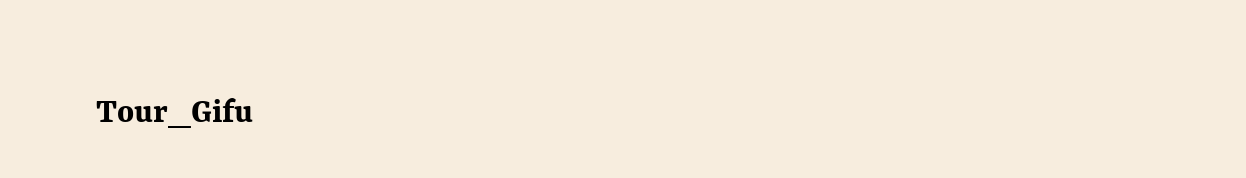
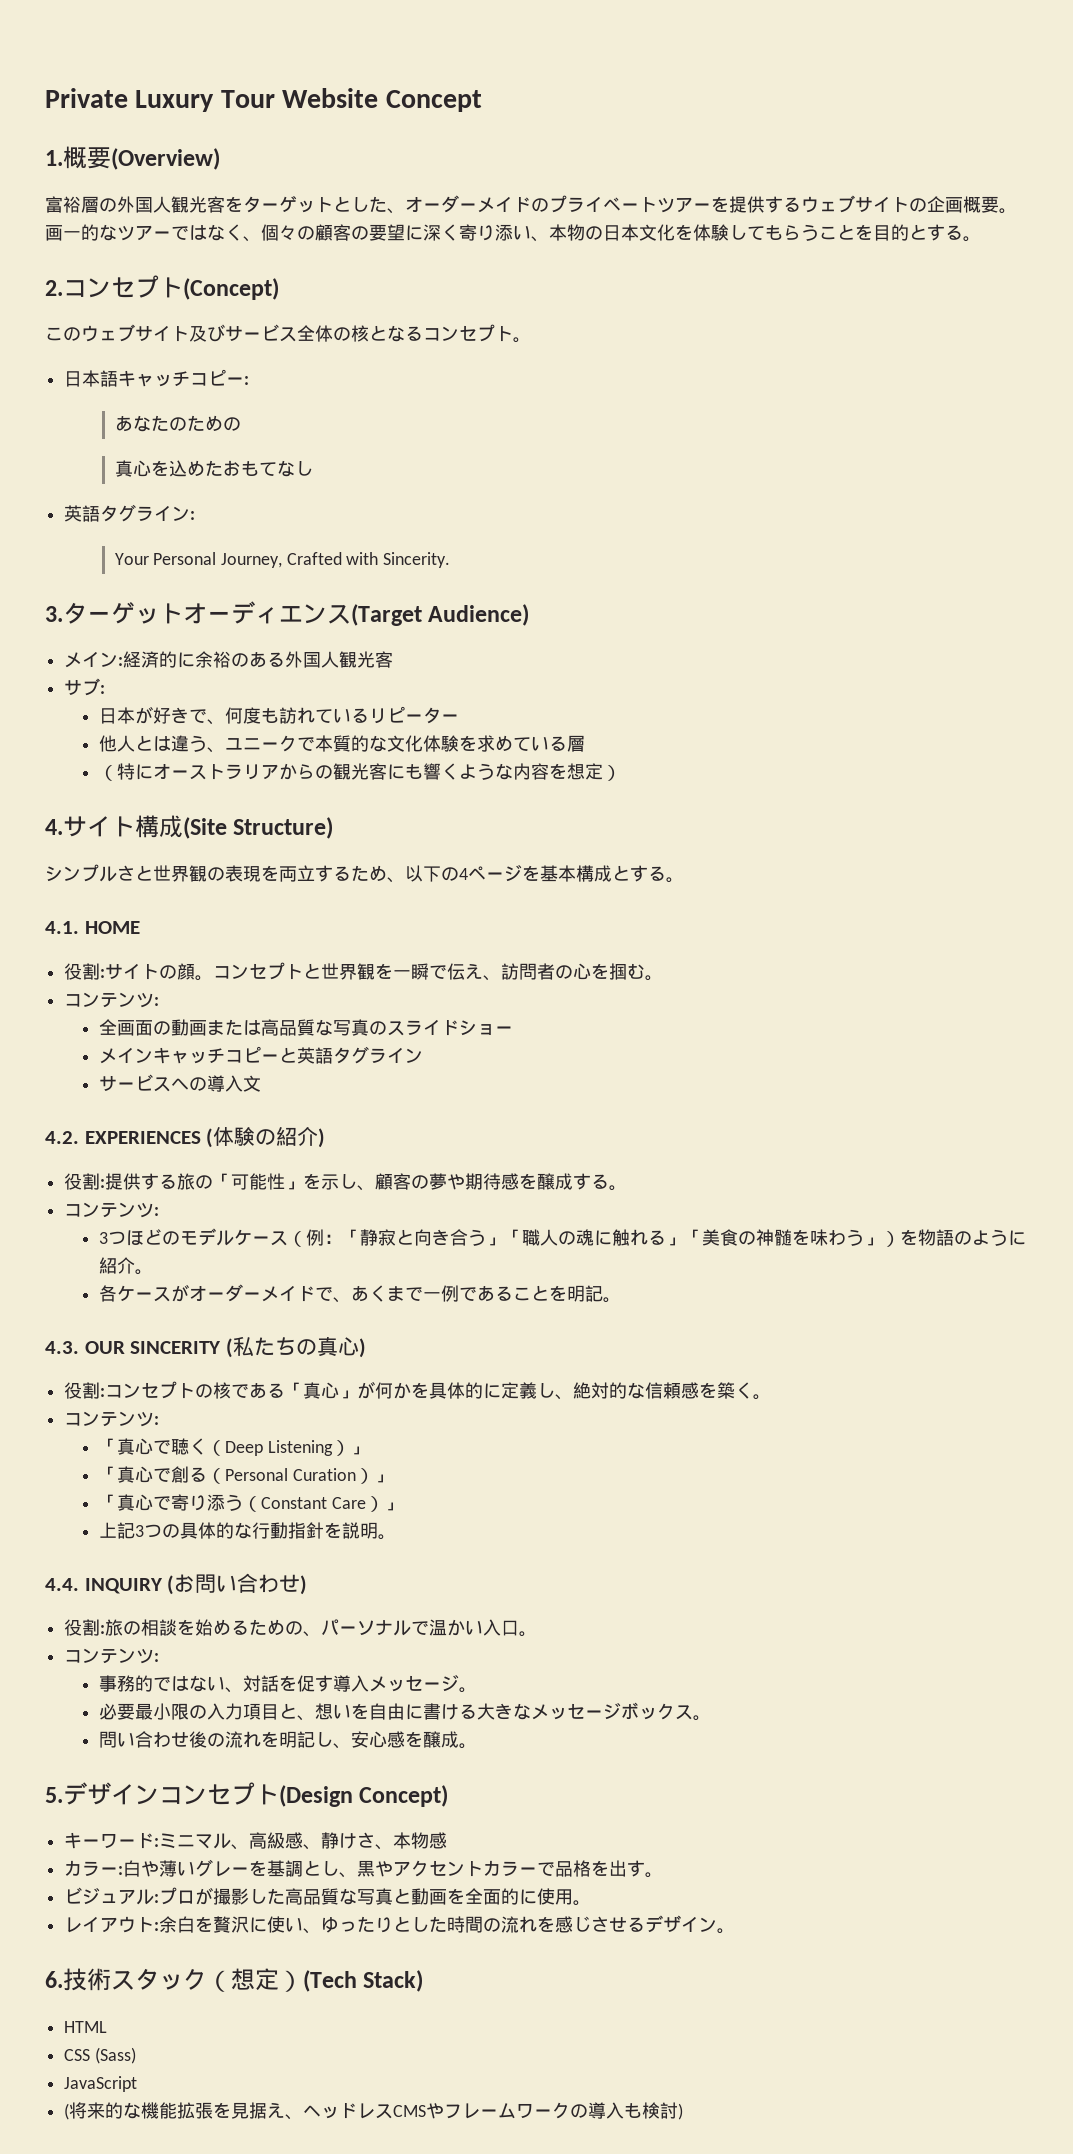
[96,98,253,128] Tour_Gifu -> [45,88,482,112] [45,146,220,170] [45,195,1017,214] [45,224,981,242] [45,275,279,300] [45,324,531,343] [64,369,250,387] [114,415,241,432] [114,460,313,477] [64,504,196,522] [114,552,451,568] [45,601,530,626] [64,651,394,668] [64,678,106,696] [99,706,460,725] [99,735,586,753] [99,763,622,781] [45,815,334,839] [45,864,684,883] [45,921,140,934] [64,962,664,981] [64,992,160,1008] [99,1019,514,1036] [99,1046,424,1064] [99,1074,262,1092] [45,1127,326,1148] [64,1173,628,1191] [64,1202,160,1218] [99,1228,1027,1247] [99,1257,154,1275] [99,1284,622,1303] [45,1336,366,1358] [64,1381,772,1400] [64,1411,160,1427] [99,1438,368,1456] [99,1466,392,1484] [99,1494,402,1512] [99,1522,397,1540] [45,1573,308,1595] [64,1619,538,1637] [64,1648,160,1664] [99,1675,478,1693] [99,1702,712,1721] [99,1731,478,1749] [45,1782,449,1807] [64,1832,448,1850] [64,1859,664,1878] [64,1887,592,1906] [64,1915,736,1934] [45,1968,424,1992] [64,2021,108,2033] [64,2047,136,2064] [64,2076,138,2092] [64,2102,684,2120] Private Luxury Tour Website Concept // 1.概要(Overview) // 富裕層の外国人観光客をターゲットとした、オーダーメイドのプライベートツアーを提供するウェブサイトの企画概要。画一的なツアーではなく、個々の顧客の要望に深く寄り添い、本物の日本文化を体験してもらうことを目的とする。 // 2.コンセプト(Concept) // このウェブサイト及びサービス全体の核となるコンセプト。 // 日本語キャッチコピー: // あなたのための // 真心を込めたおもてなし // 英語タグライン: // Your Personal Journey, Crafted with Sincerity. // 3.ターゲットオーディエンス(Target Audience) // メイン:経済的に余裕のある外国人観光客 // サブ: // 日本が好きで、何度も訪れているリピーター // 他人とは違う、ユニークで本質的な文化体験を求めている層 // （特にオーストラリアからの観光客にも響くような内容を想定） // 4.サイト構成(Site Structure) // シンプルさと世界観の表現を両立するため、以下の4ページを基本構成とする。 // 4.1. HOME // 役割:サイトの顔。コンセプトと世界観を一瞬で伝え、訪問者の心を掴む。 // コンテンツ: // 全画面の動画または高品質な写真のスライドショー // メインキャッチコピーと英語タグライン // サービスへの導入文 // 4.2. EXPERIENCES (体験の紹介) // 役割:提供する旅の「可能性」を示し、顧客の夢や期待感を醸成する。 // コンテンツ: // 3つほどのモデルケース（例：「静寂と向き合う」「職人の魂に触れる」「美食の神髄を味わう」）を物語のように紹介。 // 各ケースがオーダーメイドで、あくまで一例であることを明記。 // 4.3. OUR SINCERITY (私たちの真心) // 役割:コンセプトの核である「真心」が何かを具体的に定義し、絶対的な信頼感を築く。 // コンテンツ: // 「真心で聴く（Deep Listening）」 // 「真心で創る（Personal Curation）」 // 「真心で寄り添う（Constant Care）」 // 上記3つの具体的な行動指針を説明。 // 4.4. INQUIRY (お問い合わせ) // 役割:旅の相談を始めるための、パーソナルで温かい入口。 // コンテンツ: // 事務的ではない、対話を促す導入メッセージ。 // 必要最小限の入力項目と、想いを自由に書ける大きなメッセージボックス。 // 問い合わせ後の流れを明記し、安心感を醸成。 // 5.デザインコンセプト(Design Concept) // キーワード:ミニマル、高級感、静けさ、本物感 // カラー:白や薄いグレーを基調とし、黒やアクセントカラーで品格を出す。 // ビジュアル:プロが撮影した高品質な写真と動画を全面的に使用。 // レイアウト:余白を贅沢に使い、ゆったりとした時間の流れを感じさせるデザイン。 // 6.技術スタック（想定）(Tech Stack) // HTML // CSS (Sass) // JavaScript // (将来的な機能拡張を見据え、ヘッドレスCMSやフレームワークの導入も検討)

